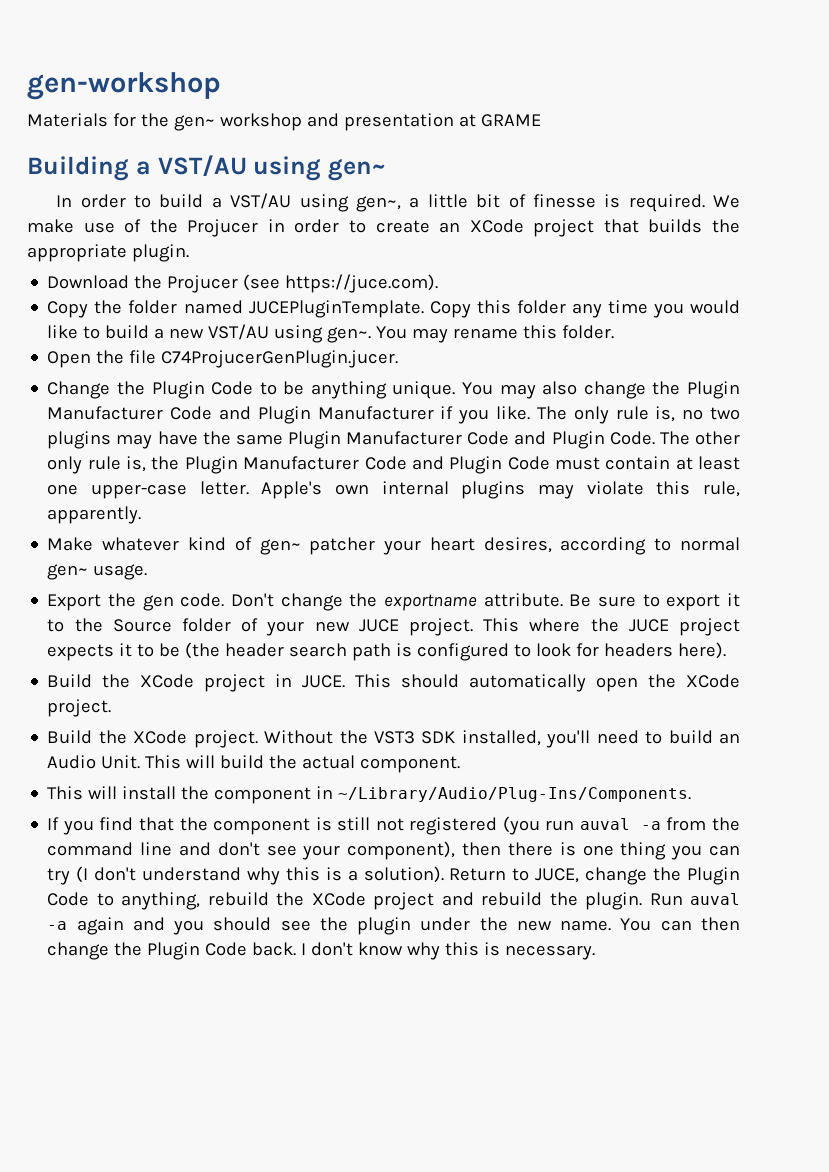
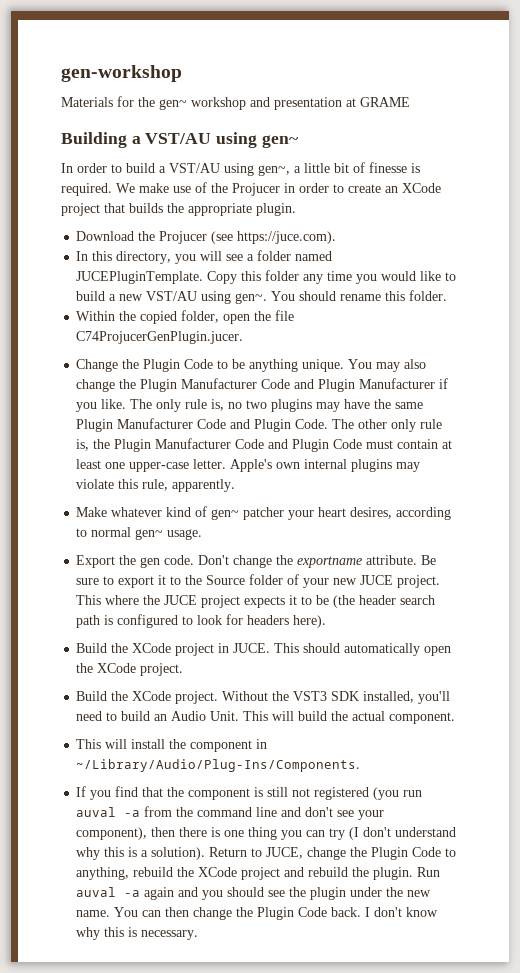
[47,300,123,318] Copy the -> [76,251,255,264] In this directory, you will see a
[412,328,449,343] may -> [299,291,337,301] should
[47,351,92,368] Open -> [76,310,251,324] Within the copied folder, open

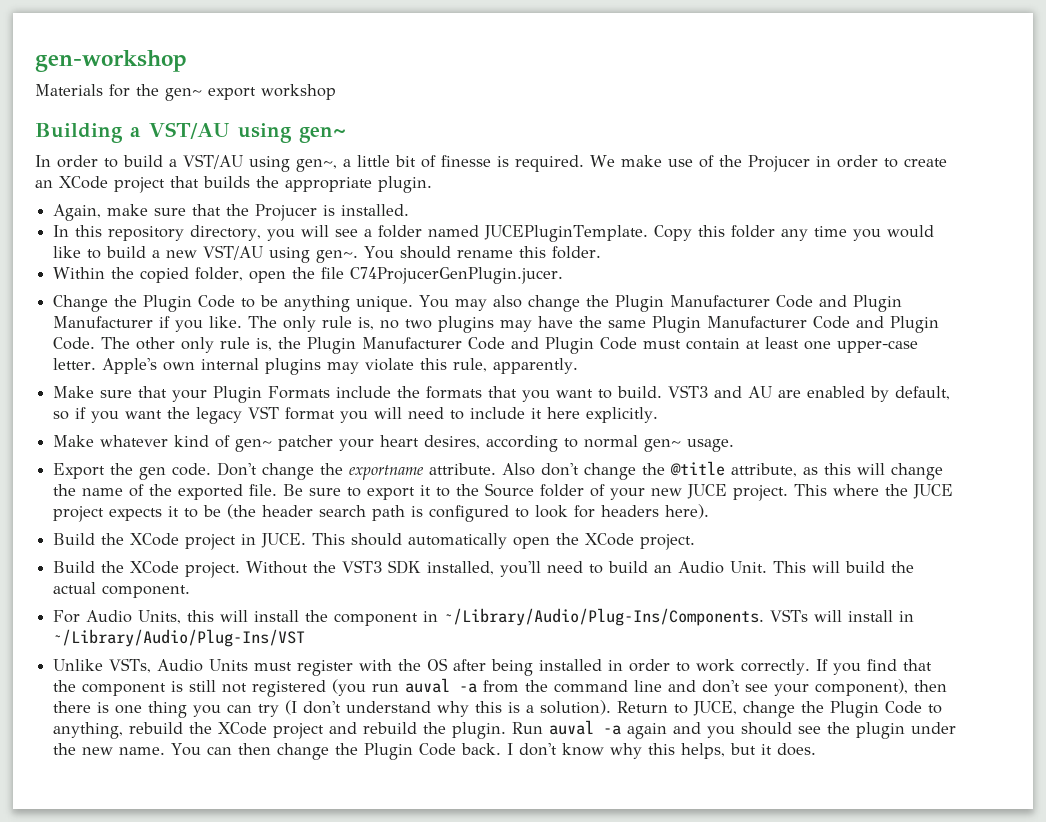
(187, 104) none -> [208,87,256,100] export
[250,97,410,110] and presentation at GRAME -> (336, 92) none
[76,231,337,244] Download the Projucer (see https://juce.com). -> [53,204,410,221] Again, make sure that the Projucer is installed.
(113, 256) none -> [108,226,185,241] repository
(236, 485) none -> [53,385,951,403] [53,406,659,424] // Make sure that your Plugin Formats include the formats that you want to build. VST3 and AU are enabled by default, so if you want the legacy VST format you will need to include it here explicitly.
(418, 560) none -> [502,461,944,480] [53,484,278,500] Also don't change the @title attribute, as this will change the name of the exported file.
[76,739,102,749] This -> [53,610,215,624] For Audio Units, this
(361, 765) // -> [770,609,915,622] [53,629,306,647] [53,658,811,676] VSTs will install in ~/Library/Audio/Plug-Ins/VST // Unlike VSTs, Audio Units must register with the OS after being installed in order to work correctly.
[128,927,199,940] is necessary. -> [681,743,817,759] helps, but it does.

